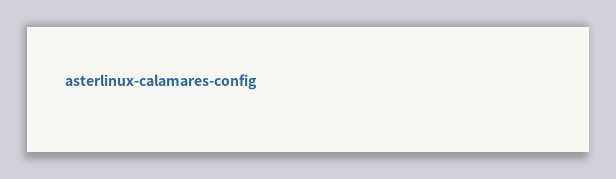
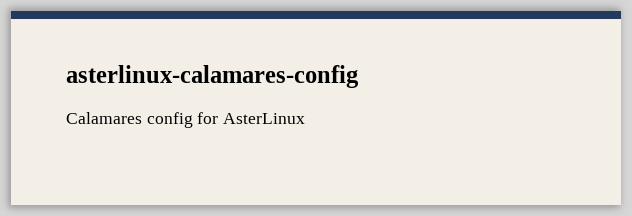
(257, 82) none -> [66,112,306,128] // Calamares config for AsterLinux

